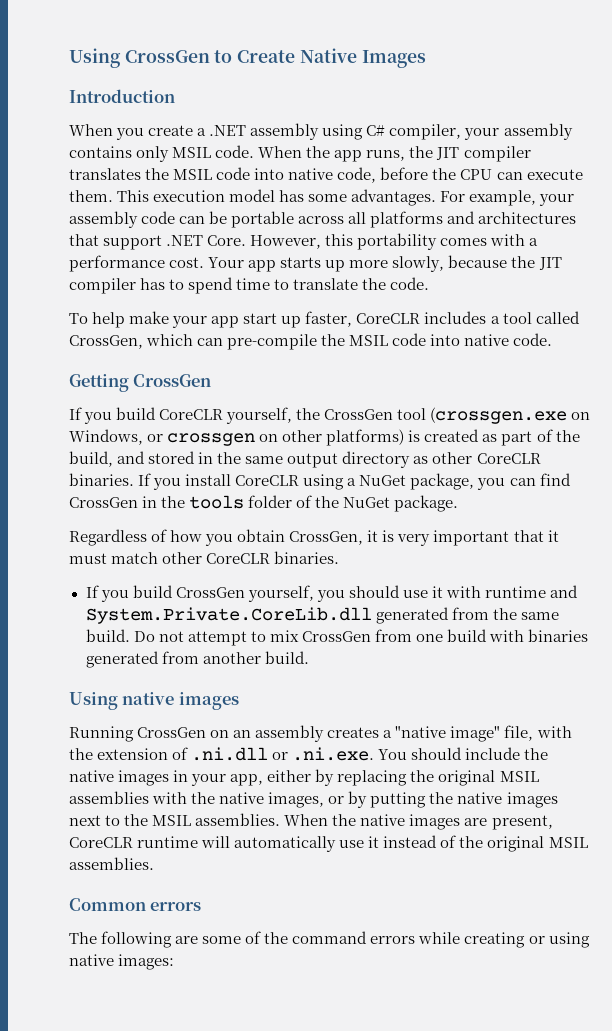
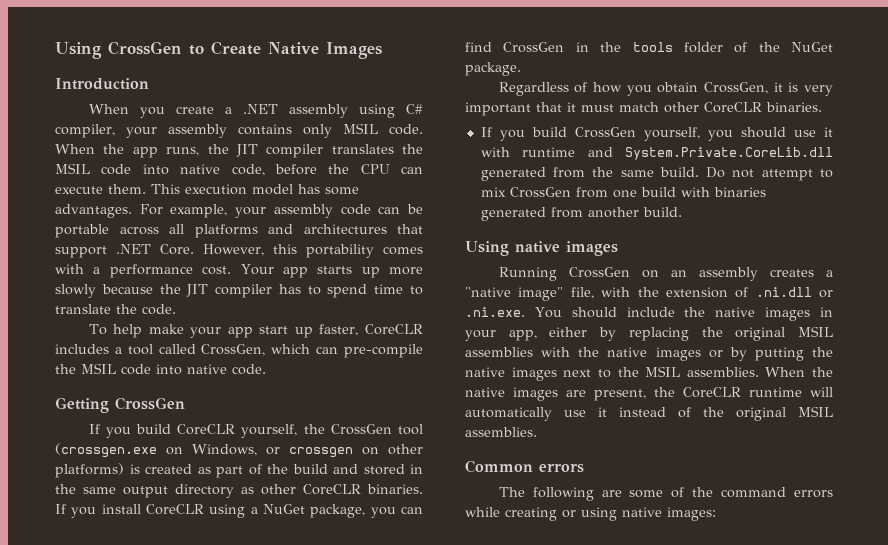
[392,256,445,272] slowly, -> [55,284,96,298] slowly
[69,451,113,467] build, -> [292,464,328,474] build
[268,792,325,808] images, -> [655,347,701,361] images
(553, 822) none -> [654,387,675,397] the

